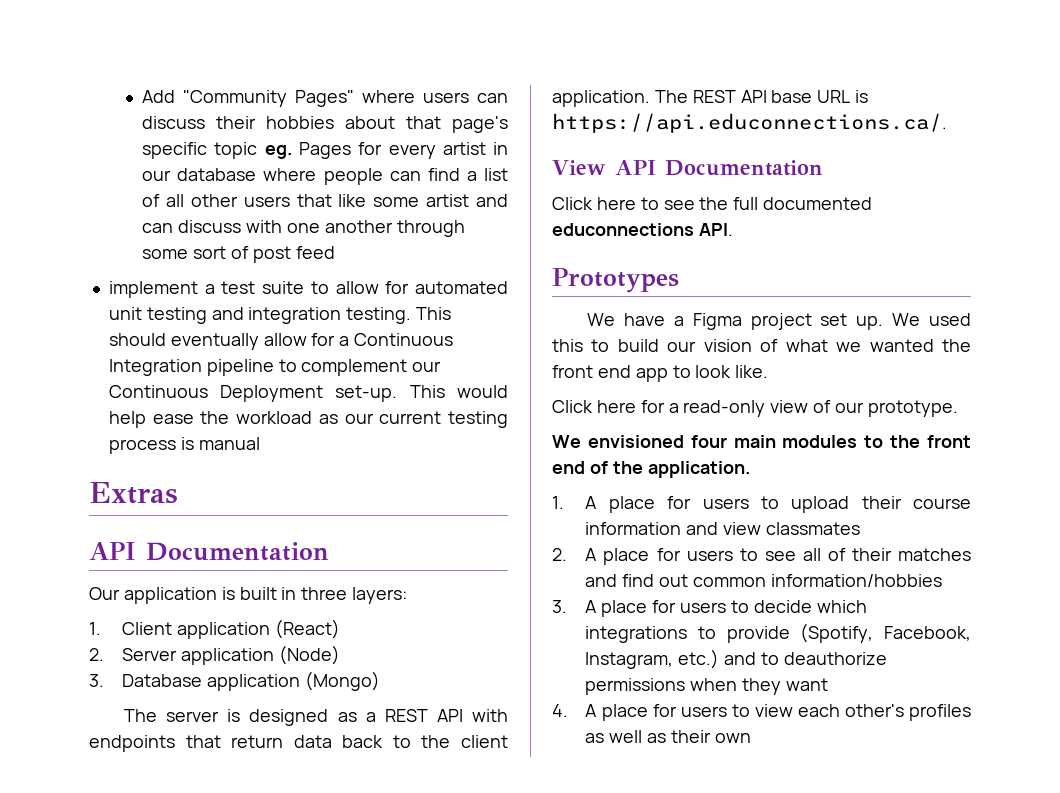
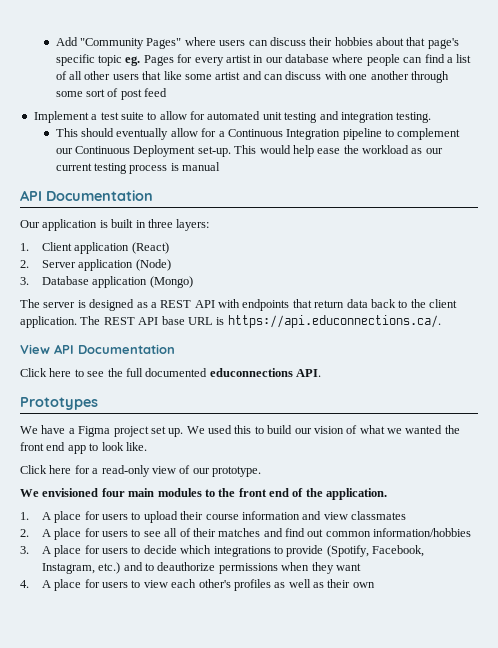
[108,281,198,298] implement -> [33,111,89,123] Implement
(412, 315) none -> (432, 117) //
[89,482,178,504] // Extras -> (221, 166) none

